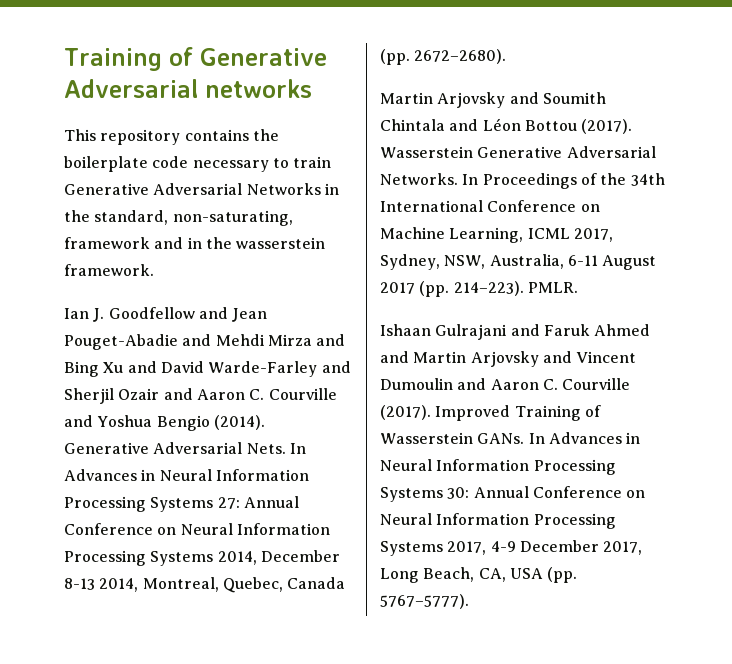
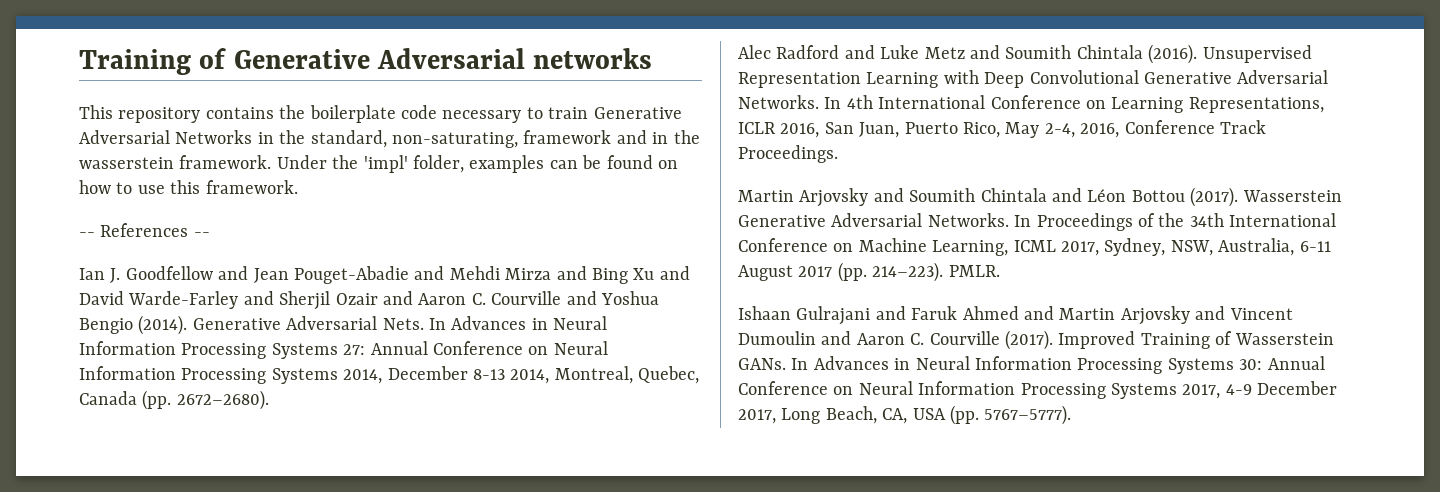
(154, 270) none -> [276,155,678,173] [79,180,298,194] [79,223,210,237] Under the 'impl' folder, examples can be found on how to use this framework. // -- References --
(507, 56) none -> [738,44,1312,64] [738,70,1329,88] [738,95,1324,113] [738,120,1266,138] [738,145,838,163] // Alec Radford and Luke Metz and Soumith Chintala (2016). Unsupervised Representation Learning with Deep Convolutional Generative Adversarial Networks. In 4th International Conference on Learning Representations, ICLR 2016, San Juan, Puerto Rico, May 2-4, 2016, Conference Track Proceedings.

